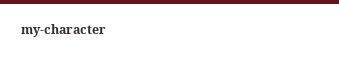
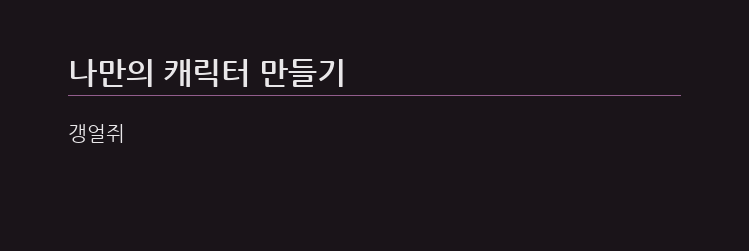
[21,24,106,37] my-character -> [68,59,346,87] [68,124,125,143] 나만의 캐릭터 만들기 // 갱얼쥐

